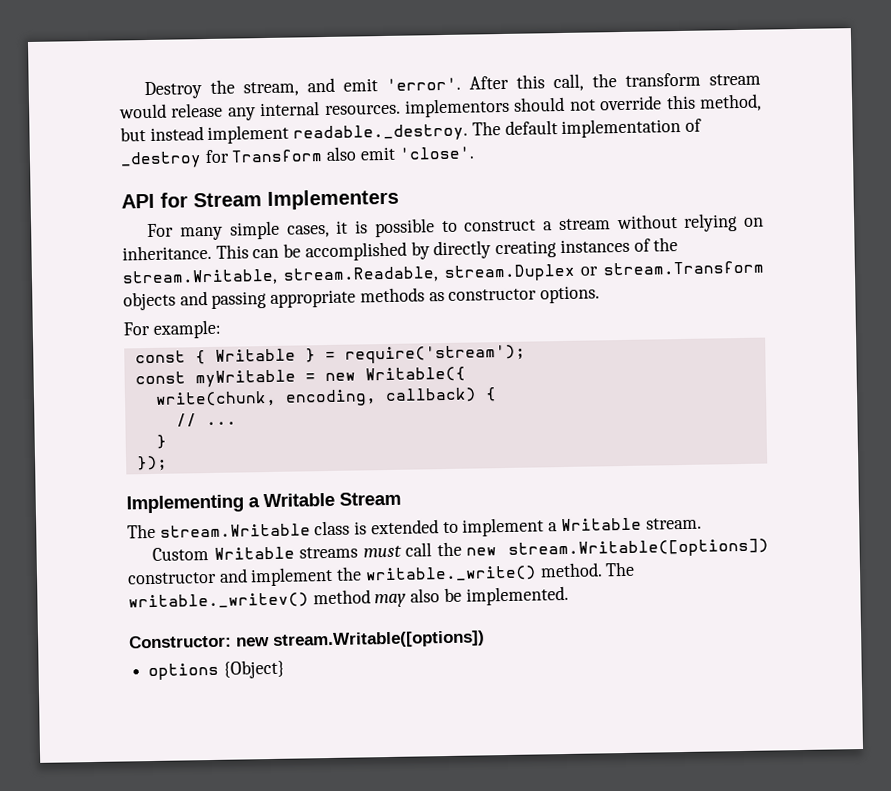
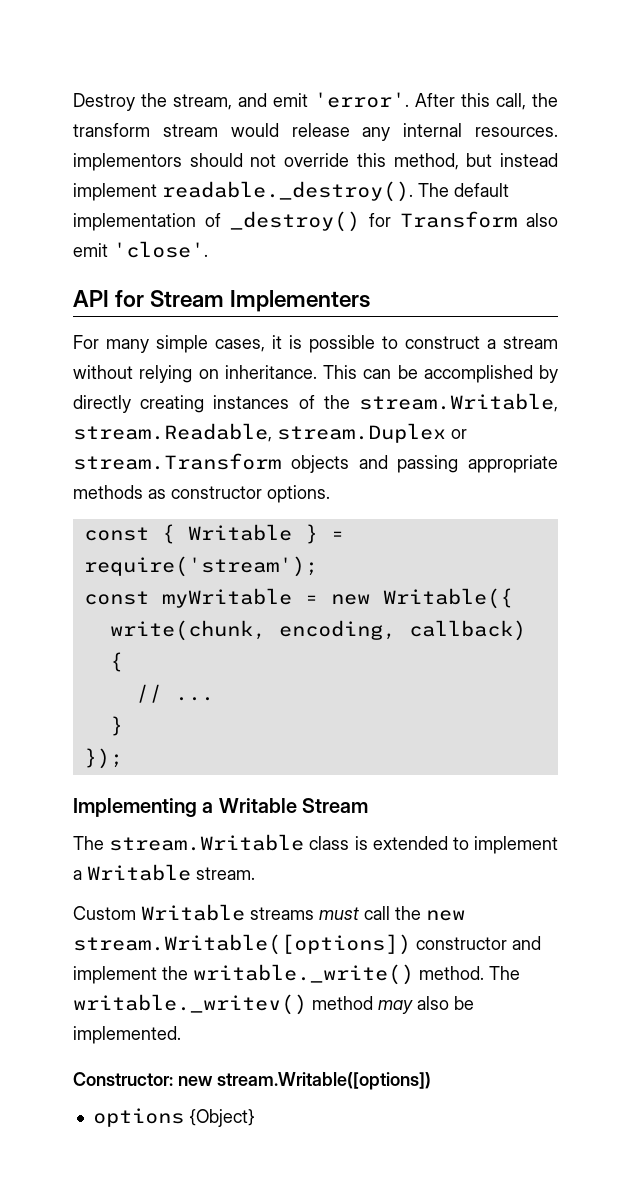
[293,123,469,143] readable._destroy. -> [162,181,413,202] readable._destroy().
[120,151,202,169] _destroy -> [230,211,360,232] _destroy()
[123,319,221,339] // For example: -> (330, 494) none

